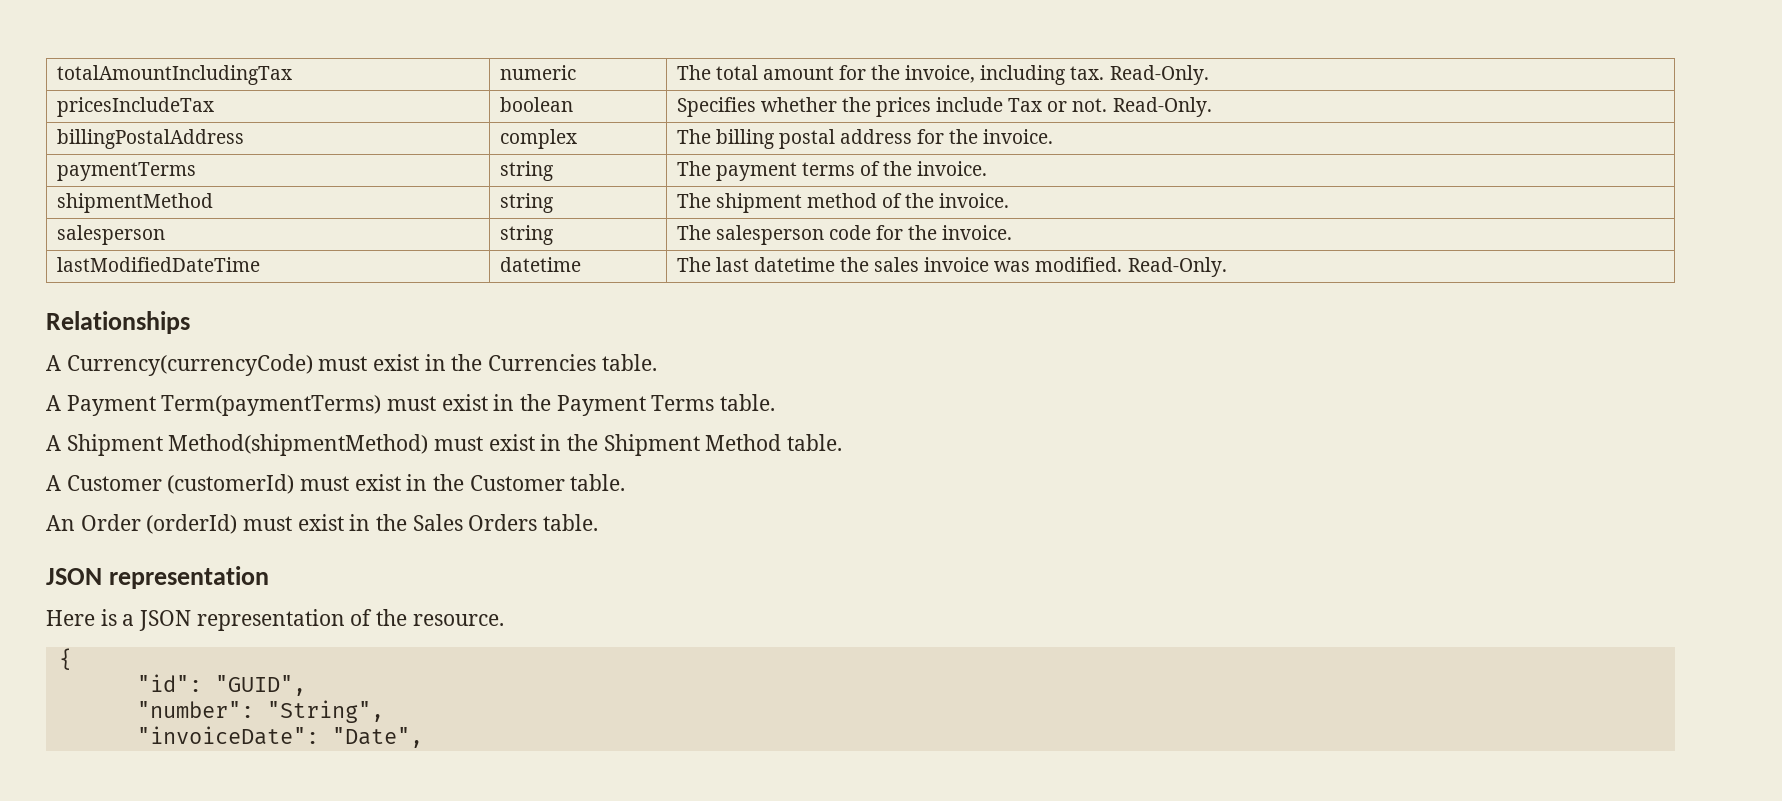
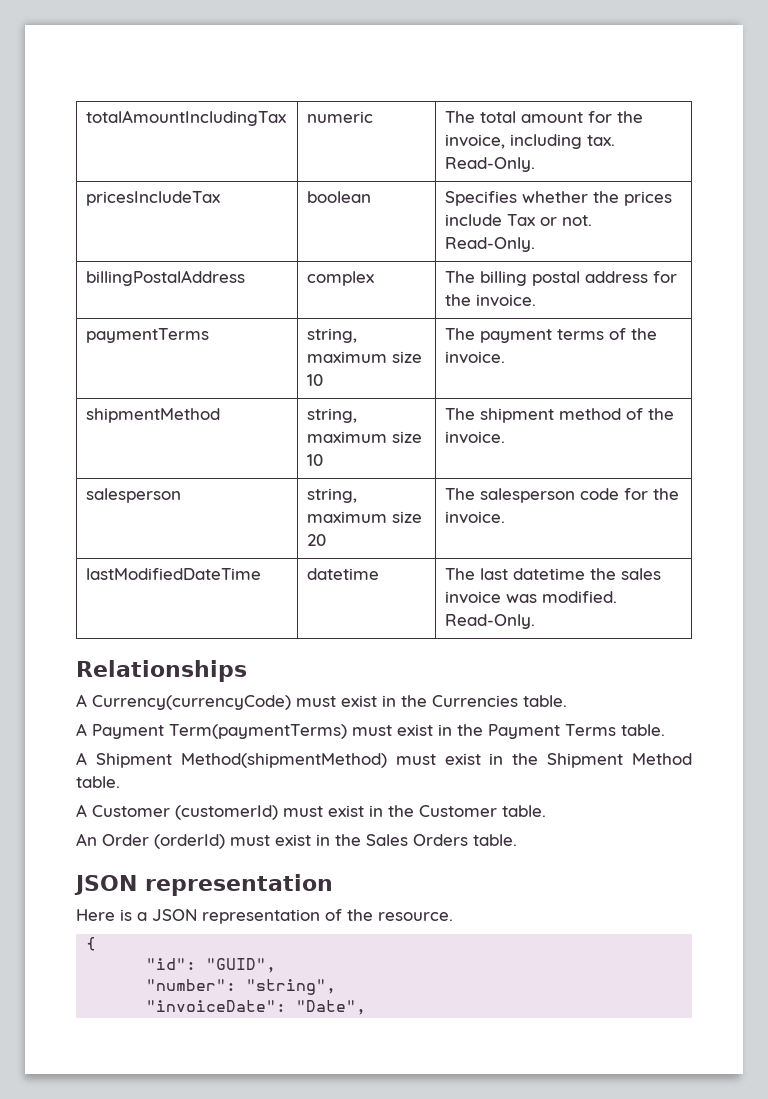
[499,161,553,181] string -> [307,328,358,343] [307,351,423,363] [307,374,324,386] string, maximum size 10
[499,193,553,213] string -> [307,408,358,423] [307,431,423,443] [307,454,324,466] string, maximum size 10
[499,225,553,245] string -> [307,488,358,503] [307,511,423,523] [307,534,327,546] string, maximum size 20
[266,700,384,723] "String", -> [246,979,337,995] "string",

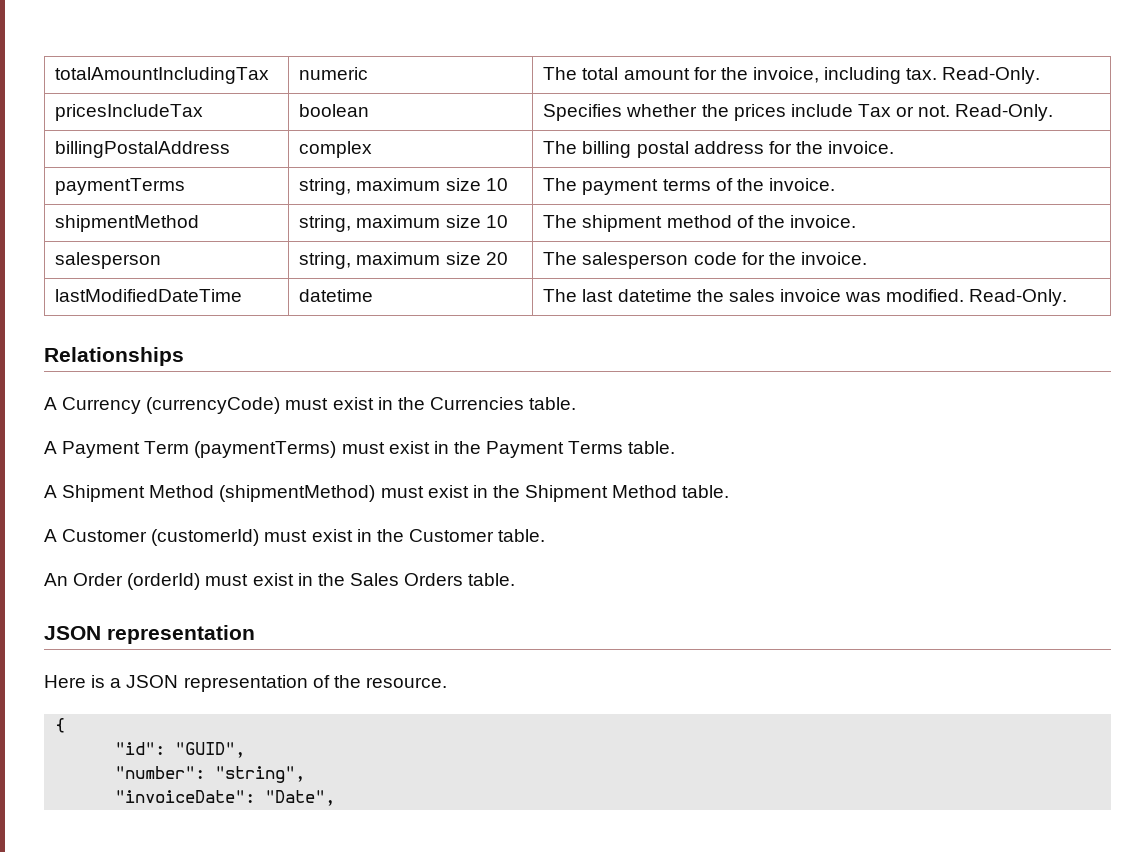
[92,695,291,710] Currency(currencyCode) -> [62,397,281,414] Currency (currencyCode)
[169,724,347,739] Term(paymentTerms) -> [144,441,337,458] Term (paymentTerms)
[180,753,387,768] Method(shipmentMethod) -> [149,485,376,502] Method (shipmentMethod)

